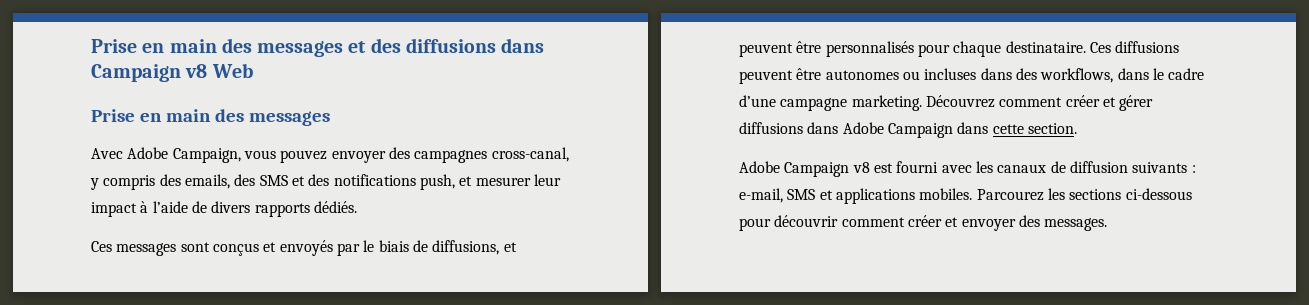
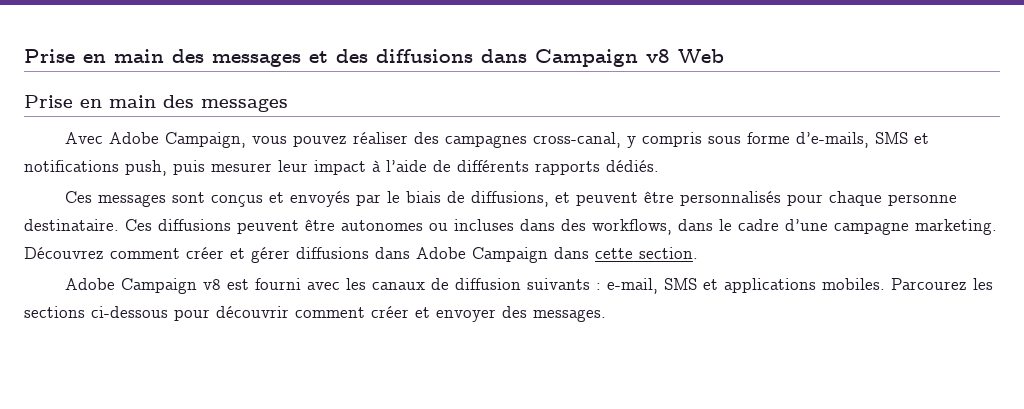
[331,151,386,163] envoyer -> [352,132,408,144] réaliser
[159,174,330,189] des emails, des SMS et des -> [707,132,929,148] sous forme d’e-mails, SMS et
[459,176,473,186] et -> [173,160,205,175] puis
[211,201,251,213] divers -> [457,160,529,172] différents
(1002, 49) none -> [887,194,957,206] personne

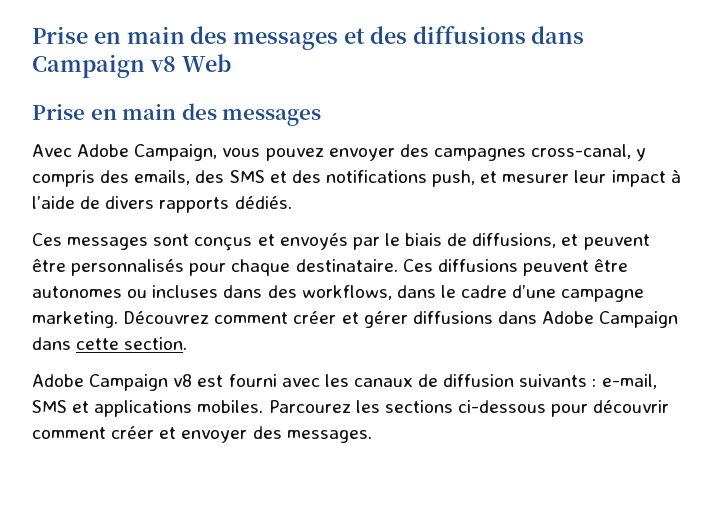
[352,132,408,144] réaliser -> [328,148,395,161] envoyer
[707,132,929,148] sous forme d’e-mails, SMS et -> [100,170,321,185] des emails, des SMS et des
[173,160,205,175] puis -> [480,171,498,183] et
[457,160,529,172] différents -> [105,196,155,209] divers
[887,194,957,206] personne -> (291, 267) none

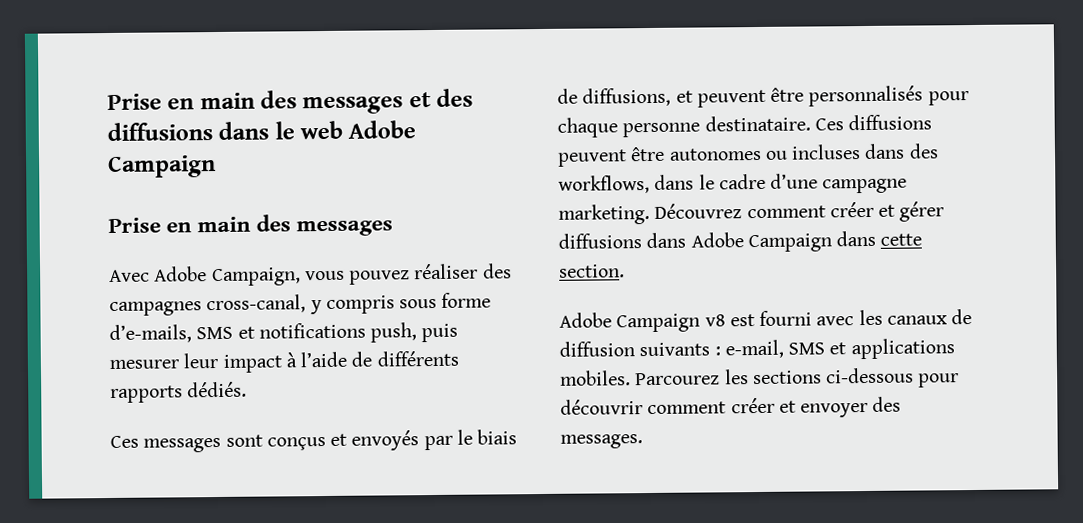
[32,54,231,78] Campaign v8 Web -> [274,120,417,140] [108,155,216,179] le web Adobe Campaign
[328,148,395,161] envoyer -> [414,263,479,280] réaliser
[100,170,321,185] des emails, des SMS et des -> [399,292,492,309] [109,324,255,343] sous forme d’e-mails, SMS et
[480,171,498,183] et -> [421,323,459,343] puis
[105,196,155,209] divers -> [376,350,459,367] différents
(291, 267) none -> [622,122,701,138] personne

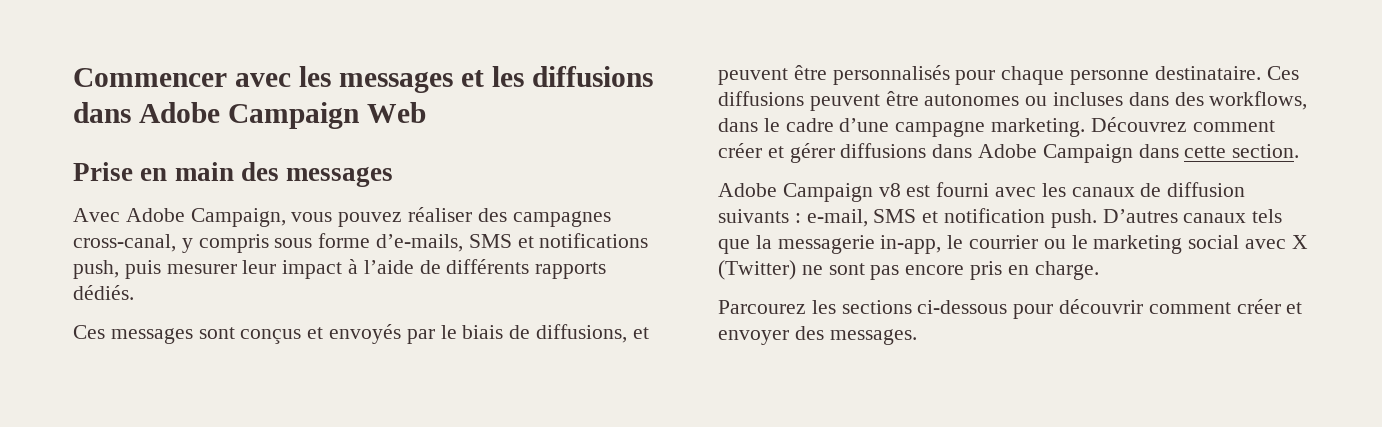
[107,90,298,111] Prise en main des -> [73,66,331,87] Commencer avec les
[436,88,474,107] [107,120,417,142] [108,155,216,179] des diffusions dans le web Adobe Campaign -> [491,66,653,87] [73,102,426,129] les diffusions dans Adobe Campaign Web
[850,338,955,360] [560,370,631,386] applications mobiles. -> [944,208,1283,228] [718,235,1308,254] [718,260,1099,280] notification push. D’autres canaux tels que la messagerie in-app, le courrier ou le marketing social avec X (Twitter) ne sont pas encore pris en charge. //

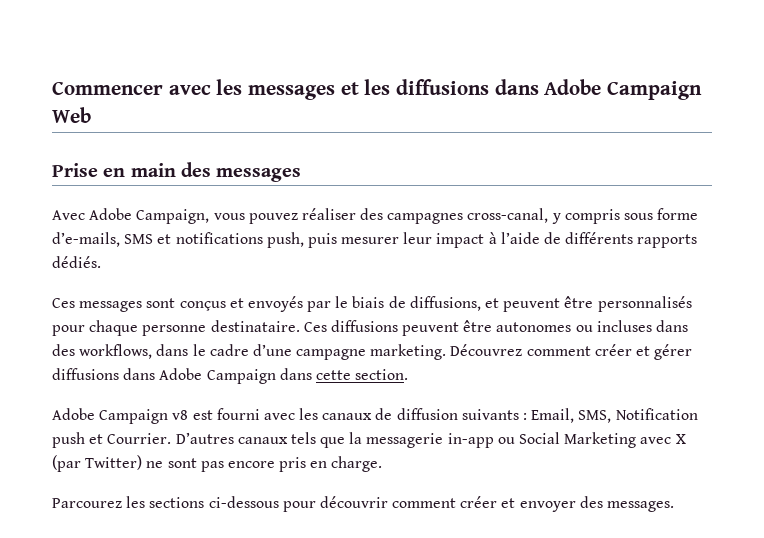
[806,208,1097,228] e-mail, SMS et notification push. -> [531,408,698,423] [52,432,172,448] Email, SMS, Notification push et Courrier.
[880,235,1308,254] [718,260,796,280] in-app, le courrier ou le marketing social avec X (Twitter) -> [447,432,686,448] [52,455,143,472] in-app ou Social Marketing avec X (par Twitter)

